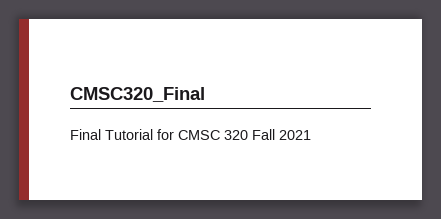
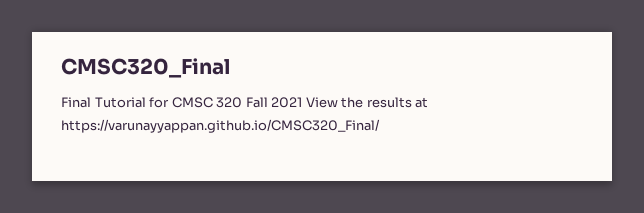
(311, 135) none -> [305,97,429,108] [61,119,380,133] View the results at https://varunayyappan.github.io/CMSC320_Final/

